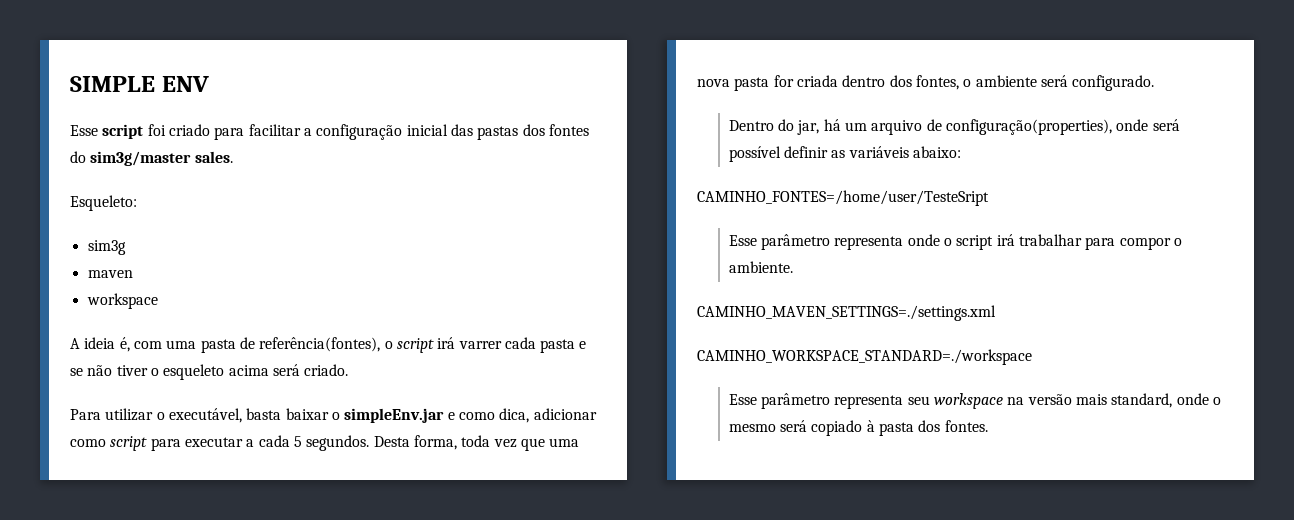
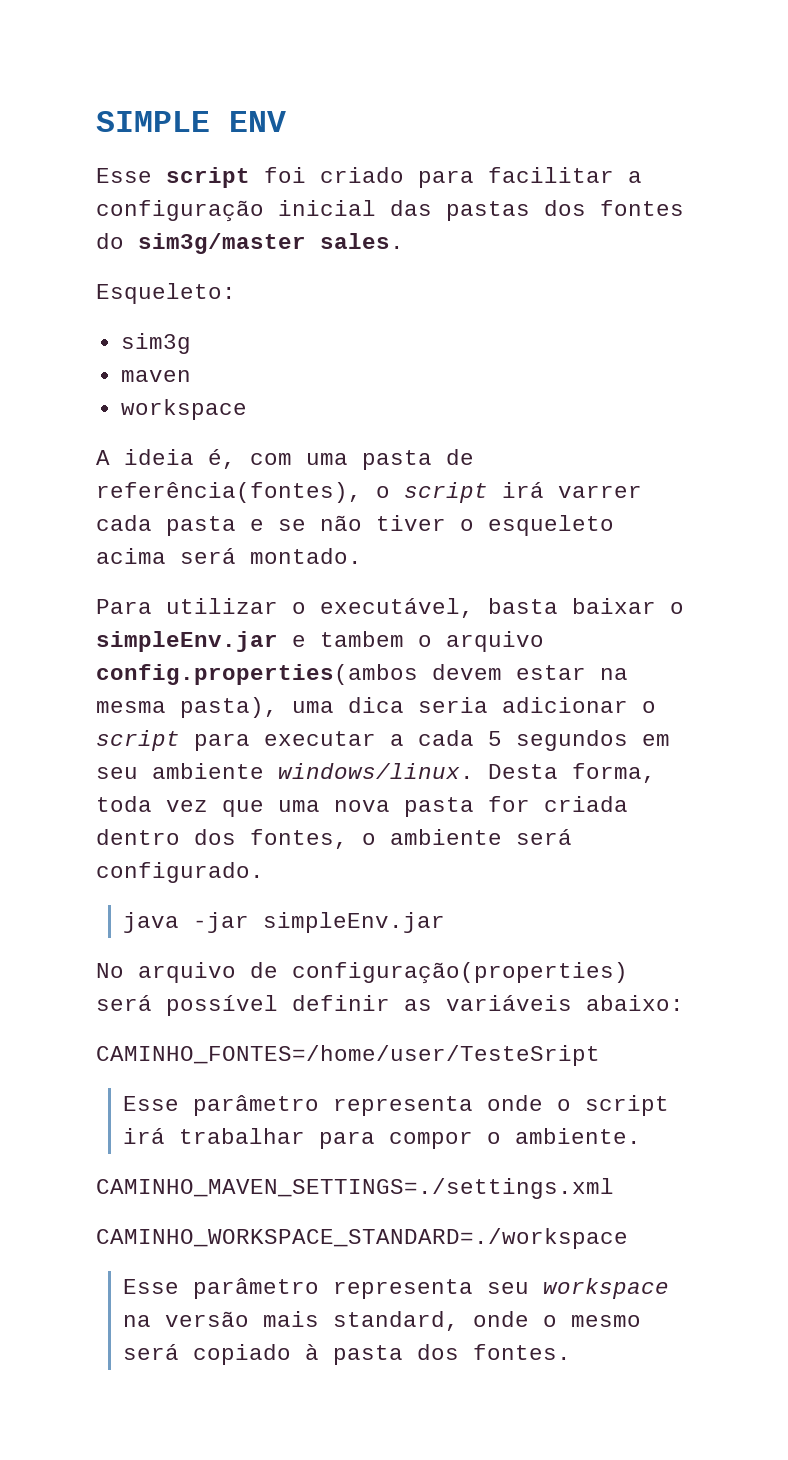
[304,364,349,376] criado. -> [250,548,362,564] montado.
[458,408,597,423] [70,439,106,447] como dica, adicionar como -> [320,631,544,652] [96,664,628,685] [96,697,656,718] tambem o arquivo config.properties(ambos devem estar na mesma pasta), uma dica seria adicionar o
[306,435,370,451] segundos. -> [516,730,670,751] [96,763,474,779] segundos em seu ambiente windows/linux.
[728,119,1149,135] Dentro do jar, há um arquivo de configuração(properties), onde -> [123,912,446,933] [96,962,628,984] java -jar simpleEnv.jar // No arquivo de configuração(properties)

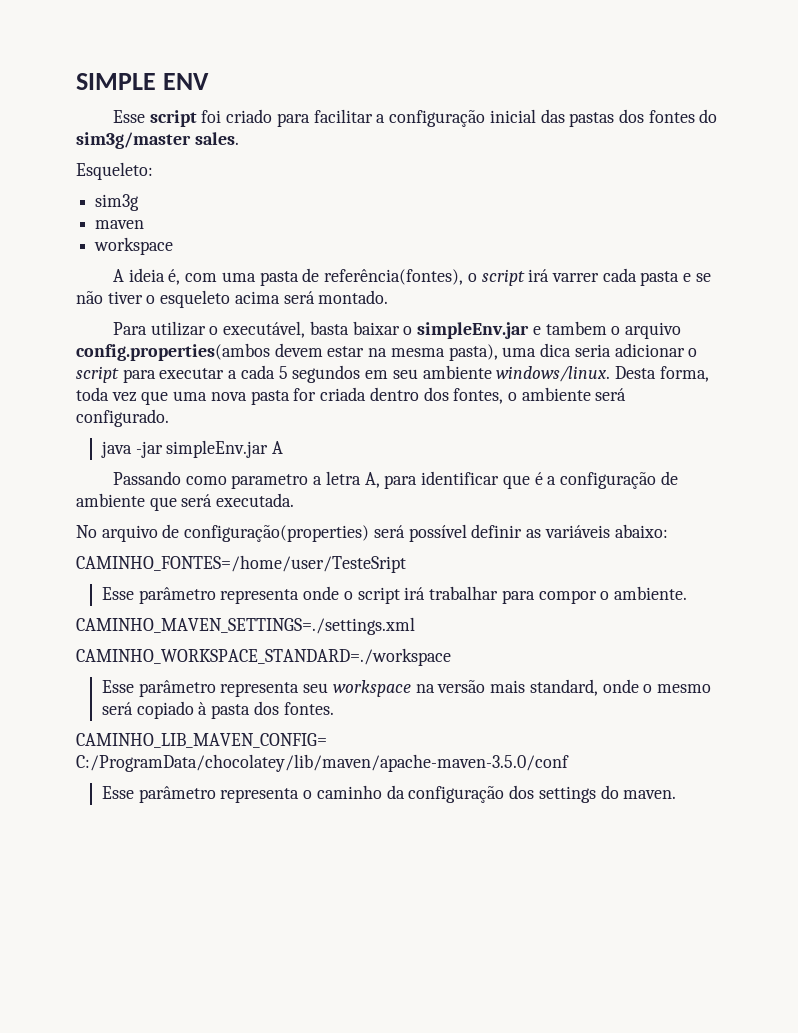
(446, 922) none -> [272,441,284,454] [112,471,678,489] [76,493,295,511] A // Passando como parametro a letra A, para identificar que é a configuração de ambiente que será executada.
(572, 1352) none -> [76,733,327,748] [76,754,569,772] [102,785,677,803] // CAMINHO_LIB_MAVEN_CONFIG= C:/ProgramData/chocolatey/lib/maven/apache-maven-3.5.0/conf // Esse parâmetro representa o caminho da configuração dos settings do maven.

